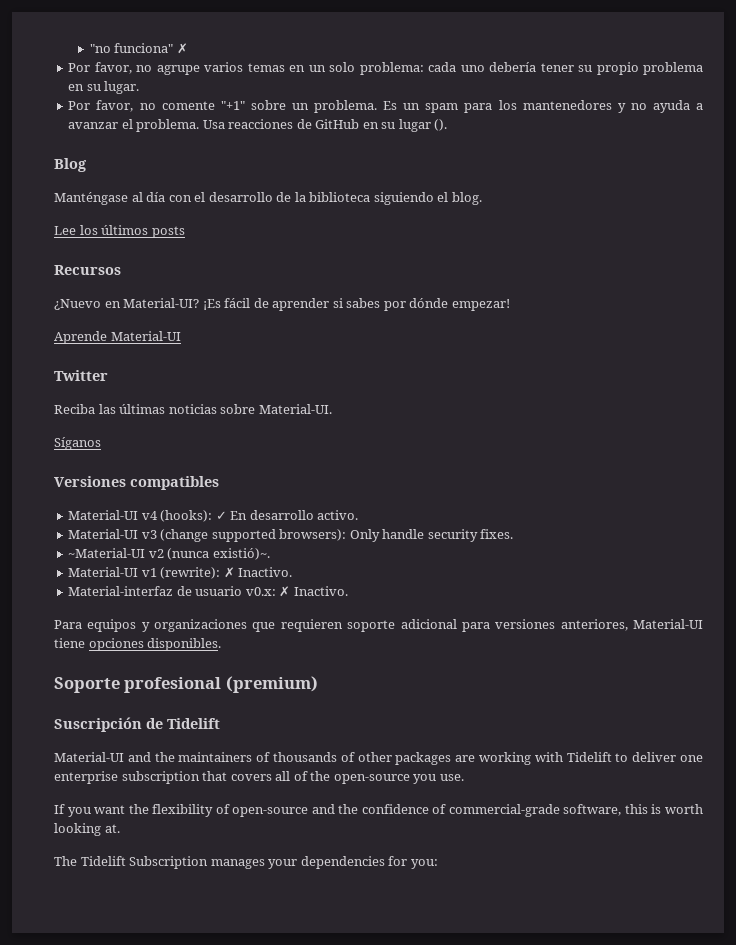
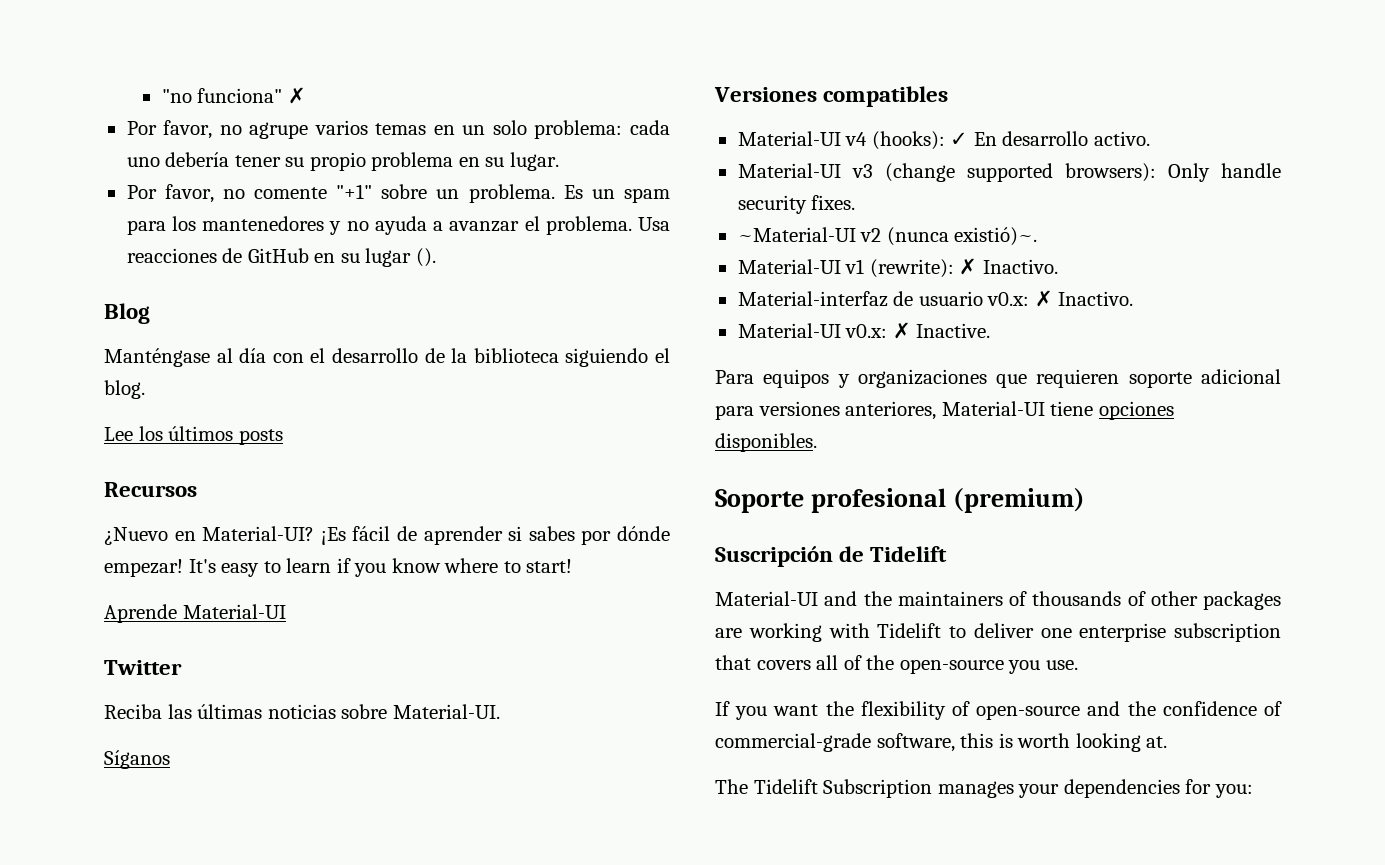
(510, 305) none -> [188,558,573,577] It's easy to learn if you know where to start!
(348, 591) none -> [737,322,991,339] // Material-UI v0.x: ✗ Inactive.

